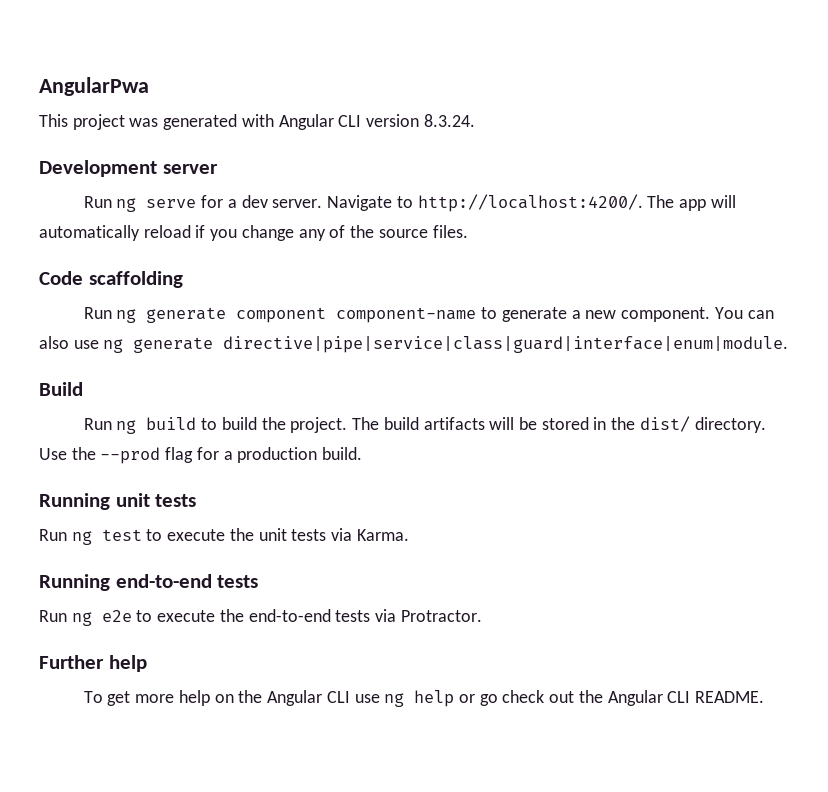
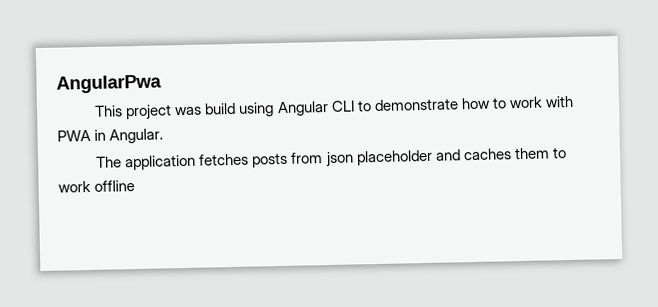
[163,114,475,130] [39,160,218,177] [83,194,736,212] [39,225,468,241] [39,271,183,288] [83,307,774,323] [39,336,789,353] [39,382,83,396] [83,416,766,434] [39,447,363,464] [39,493,197,510] [39,528,409,545] [39,574,259,591] [39,609,482,626] [39,655,147,672] [83,690,765,707] generated with Angular CLI version 8.3.24. // Development server // Run ng serve for a dev server. Navigate to http://localhost:4200/. The app will automatically reload if you change any of the source files. // Code scaffolding // Run ng generate component component-name to generate a new component. You can also use ng generate directive|pipe|service|class|guard|interface|enum|module. // Build // Run ng build to build the project. The build artifacts will be stored in the dist/ directory. Use the --prod flag for a production build. // Running unit tests // Run ng test to execute the unit tests via Karma. // Running end-to-end tests // Run ng e2e to execute the end-to-end tests via Protractor. // Further help // To get more help on the Angular CLI use ng help or go check out the Angular CLI README. -> [204,95,574,117] [57,128,164,144] [96,147,567,171] [58,180,136,193] build using Angular CLI to demonstrate how to work with PWA in Angular. // The application fetches posts from json placeholder and caches them to work offline

